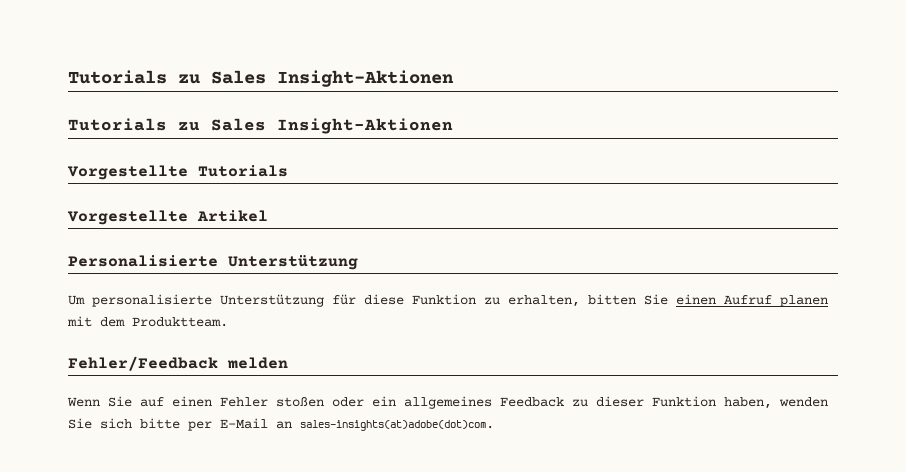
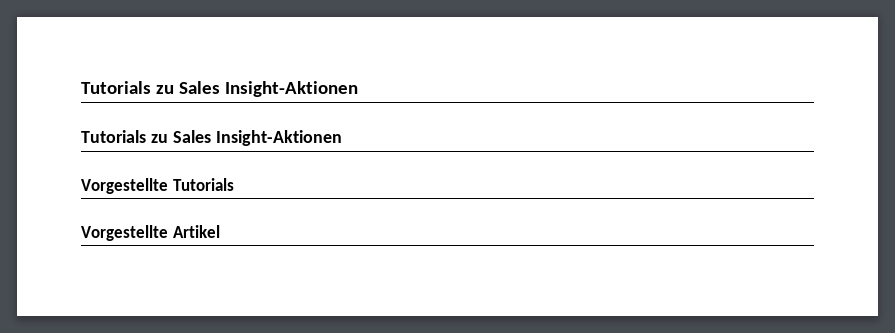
[68,255,358,270] [68,294,828,307] [67,316,228,327] [68,356,288,371] [67,396,828,409] [68,418,494,431] // Personalisierte Unterstützung // Um personalisierte Unterstützung für diese Funktion zu erhalten, bitten Sie einen Aufruf planen mit dem Produktteam. // Fehler/Feedback melden // Wenn Sie auf einen Fehler stoßen oder ein allgemeines Feedback zu dieser Funktion haben, wenden Sie sich bitte per E-Mail an sales-insights(at)adobe(dot)com. -> (220, 231) none

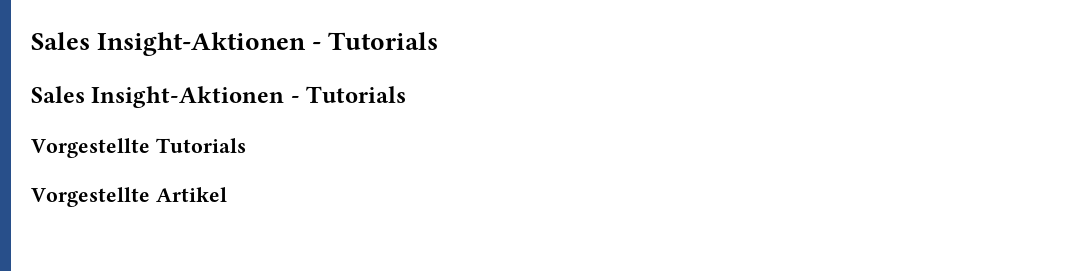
[81,81,359,97] [81,130,342,146] Tutorials zu Sales Insight-Aktionen // Tutorials zu Sales Insight-Aktionen -> [31,32,439,56] [31,86,407,108] Sales Insight-Aktionen - Tutorials // Sales Insight-Aktionen - Tutorials

